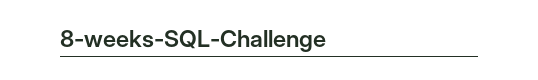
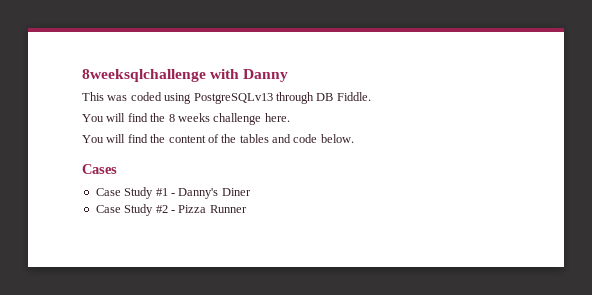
[60,30,326,52] 8-weeks-SQL-Challenge -> [82,69,289,82] [82,92,371,104] [82,113,290,125] [82,134,354,143] [82,164,117,174] [95,187,251,199] [95,204,247,216] 8weeksqlchallenge with Danny // This was coded using PostgreSQLv13 through DB Fiddle. // You will find the 8 weeks challenge here. // You will find the content of the tables and code below. // Cases // Case Study #1 - Danny's Diner // Case Study #2 - Pizza Runner

